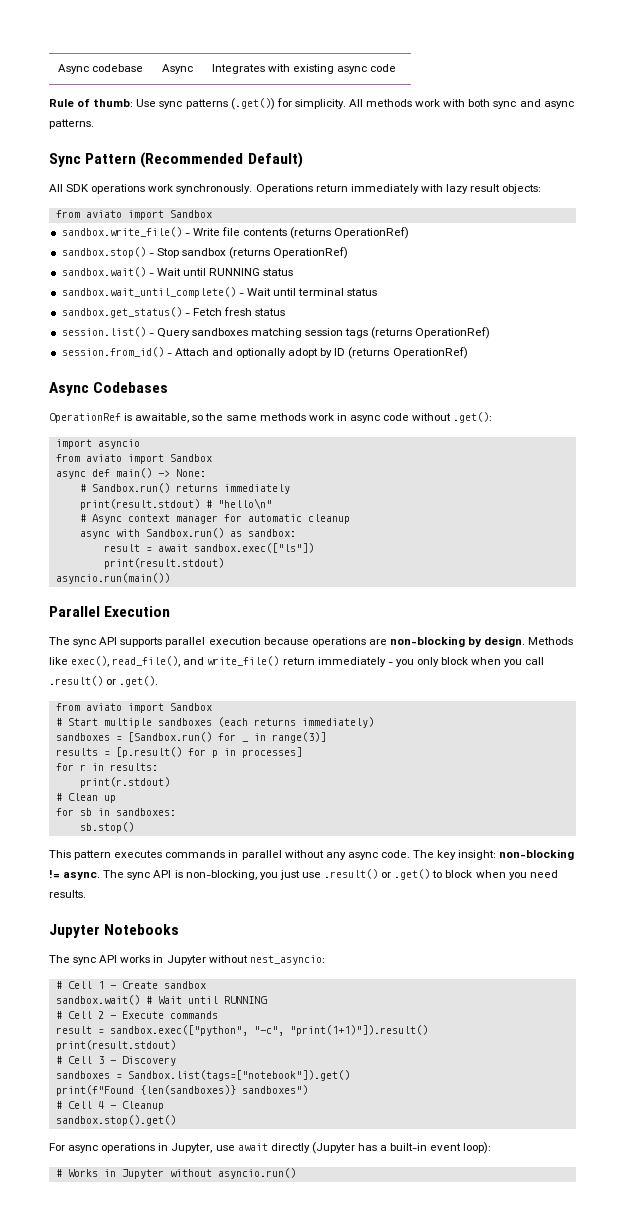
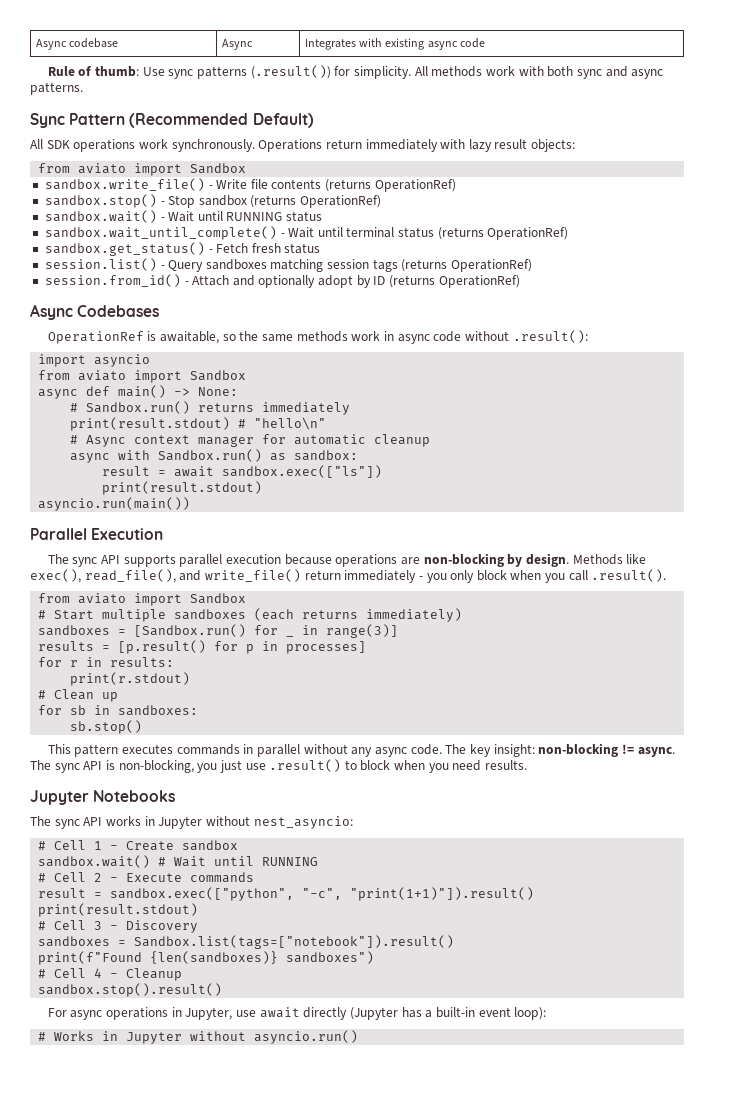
[230,98,275,110] (.get()) -> [250,65,331,79] (.result())
(378, 292) none -> [437,227,569,240] (returns OperationRef)
[453,412,493,423] .get(): -> [512,330,588,343] .result():
[49,676,159,687] .result() or .get(). -> [591,569,667,582] .result().
[381,869,431,880] or .get() -> (342, 765) none
[127,1070,350,1081] Sandbox.list(tags=["notebook"]).get() -> [134,935,455,949] Sandbox.list(tags=["notebook"]).result()
[55,1115,176,1126] sandbox.stop().get() -> [38,983,223,997] sandbox.stop().result()

